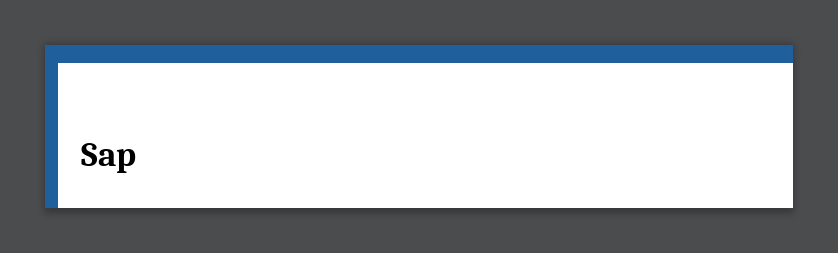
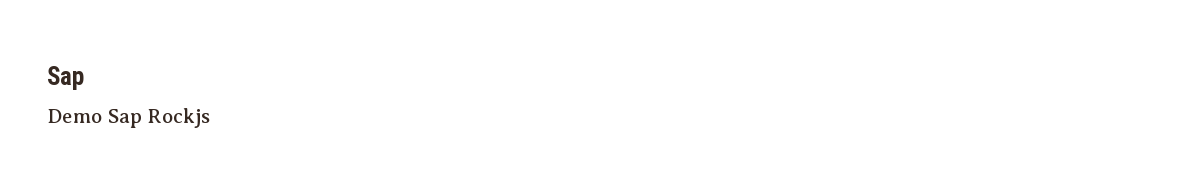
[81,143,136,173] Sap -> [47,66,84,90] [47,108,211,128] Sap // Demo Sap Rockjs

